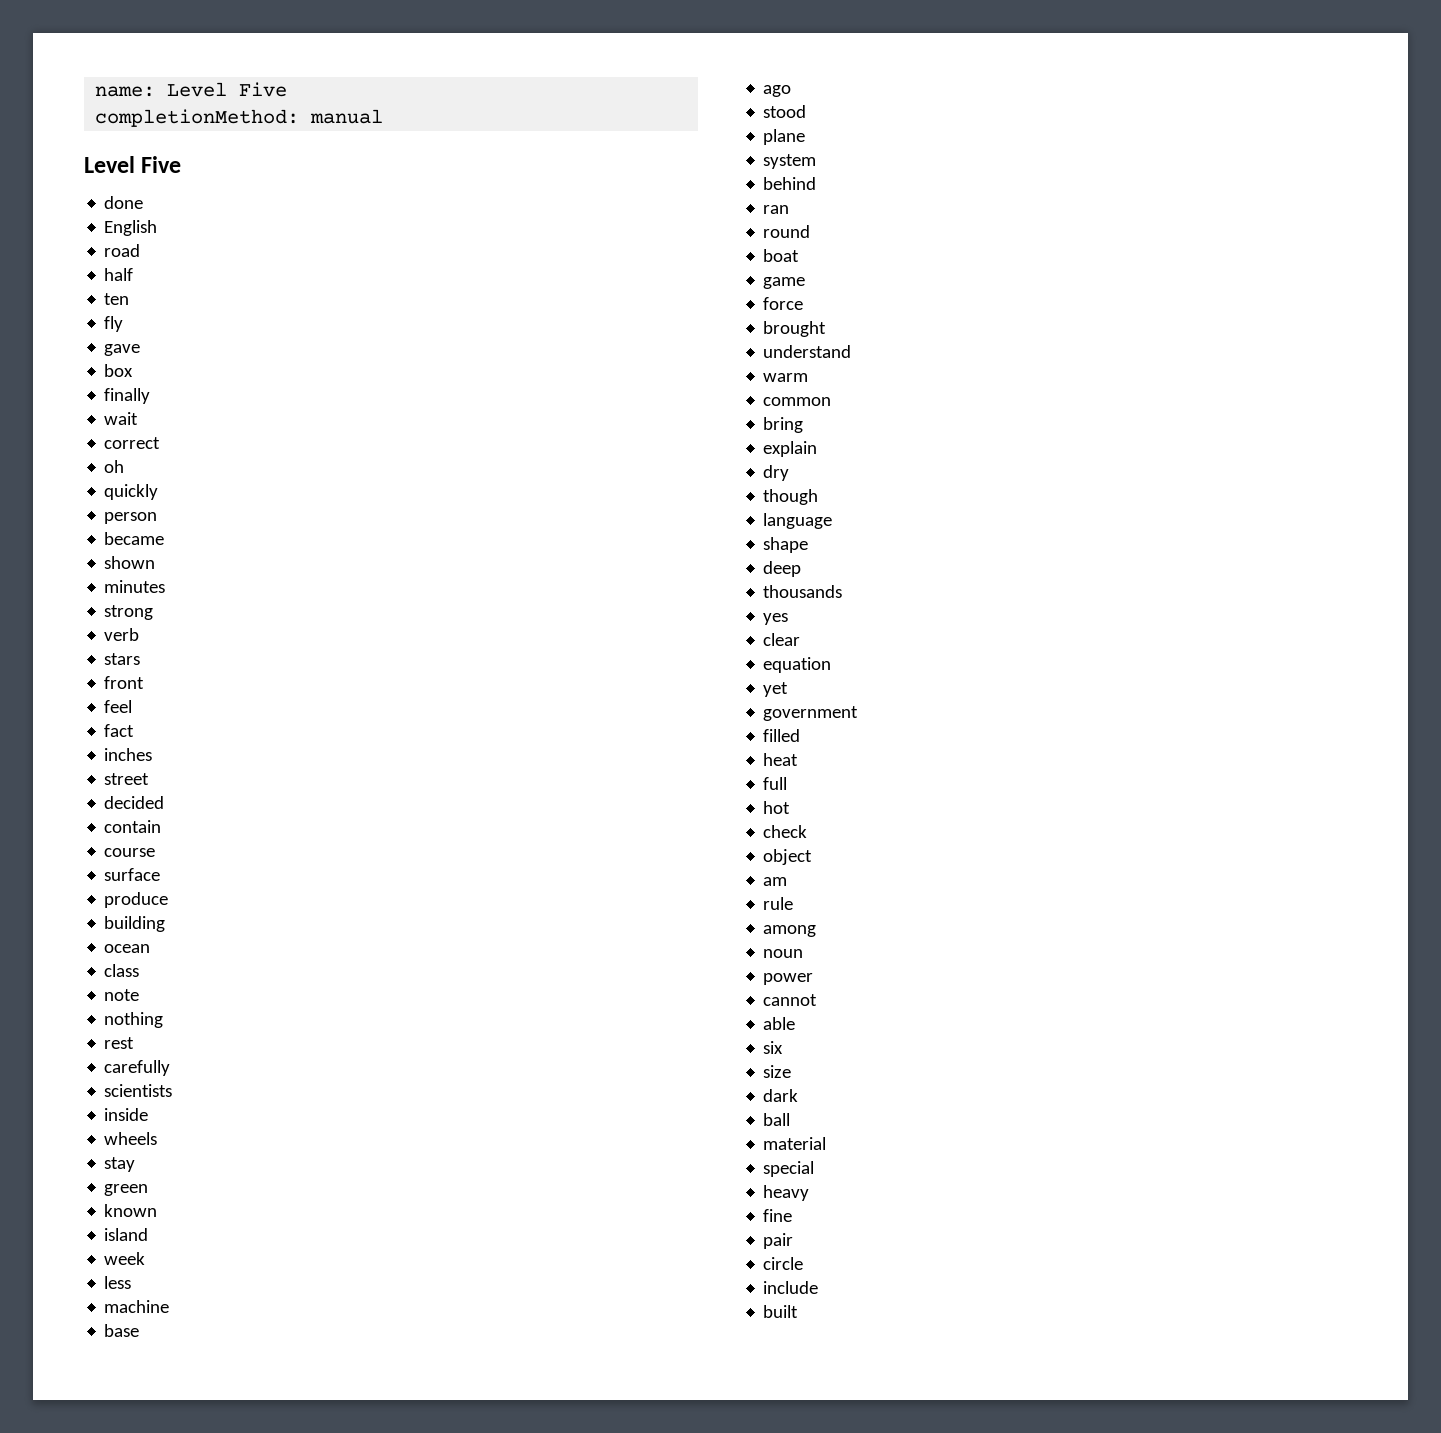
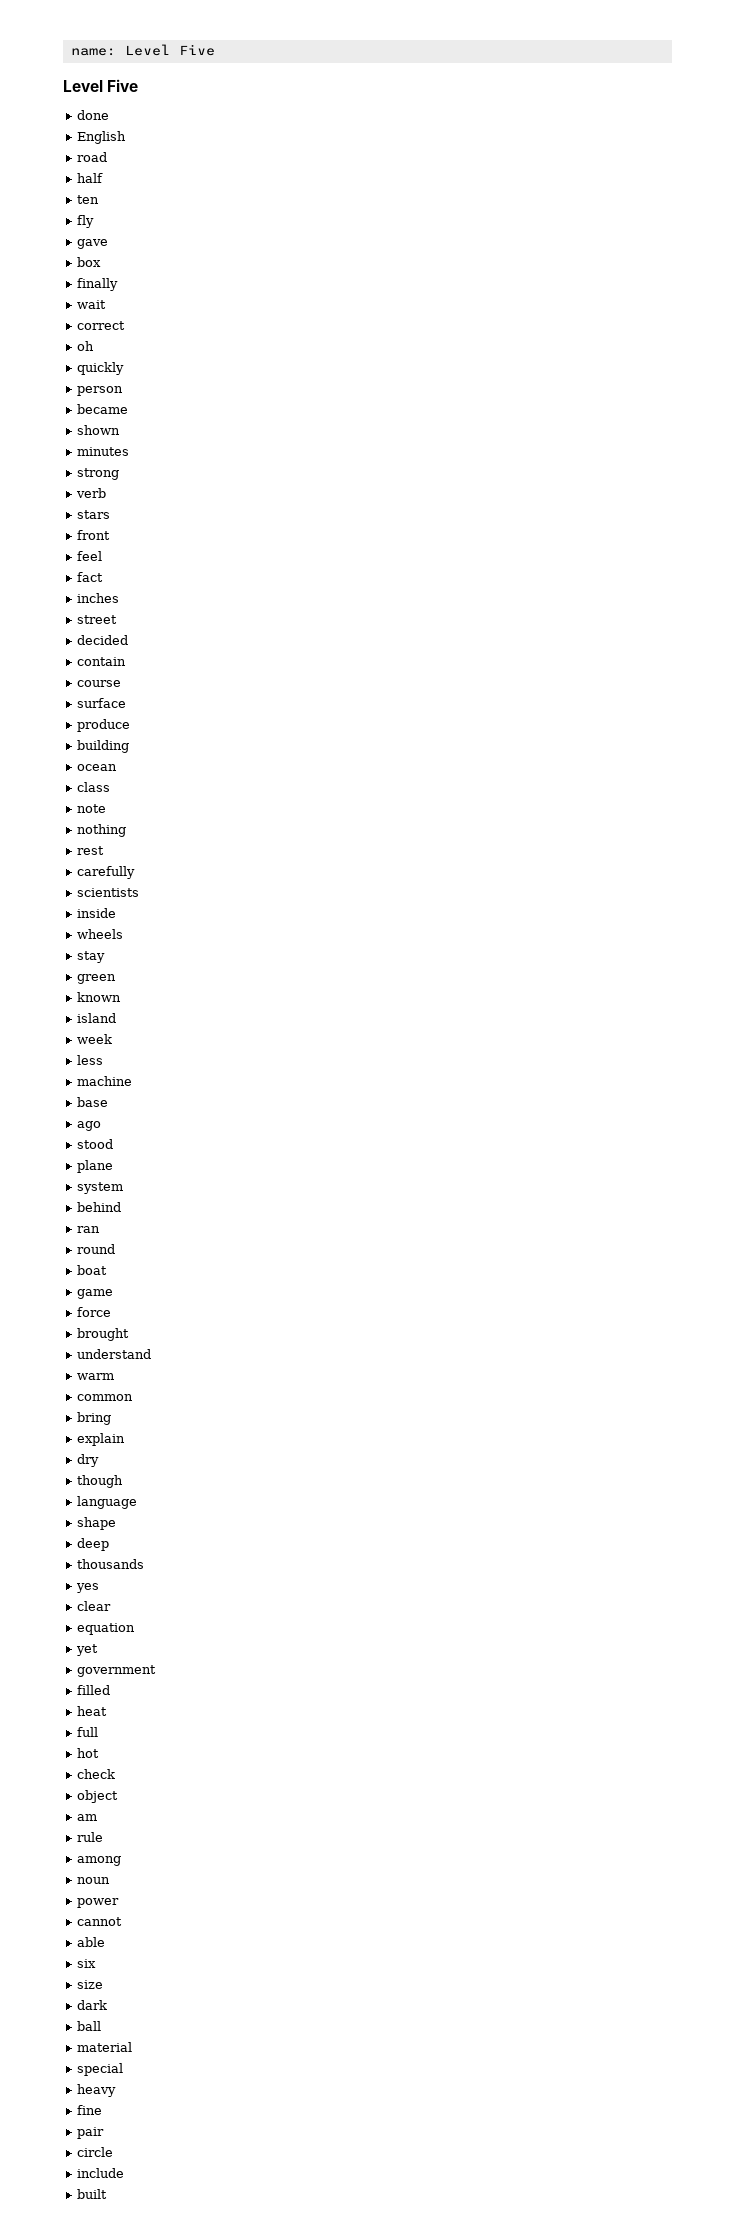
[95,109,384,127] // completionMethod: manual -> (215, 50) none

